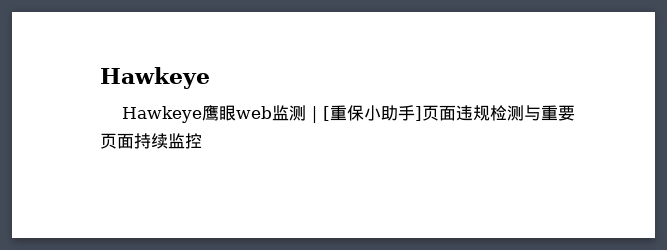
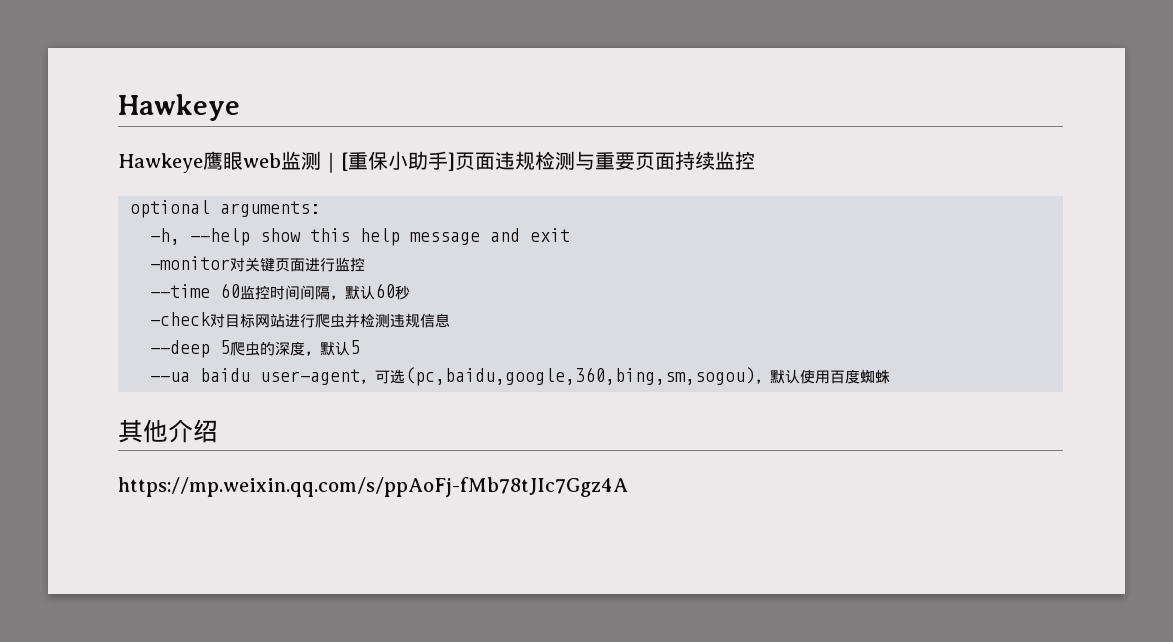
(202, 141) none -> [130,200,320,218] [150,228,570,246] [150,256,365,272] [150,283,410,300] [150,312,450,328] [150,340,360,358] [150,367,890,386] [118,419,218,443] [118,477,628,497] // optional arguments: // -h, --help show this help message and exit // -monitor对关键页面进行监控 // --time 60监控时间间隔，默认60秒 // -check对目标网站进行爬虫并检测违规信息 // --deep 5爬虫的深度，默认5 // --ua baidu user-agent，可选(pc,baidu,google,360,bing,sm,sogou)，默认使用百度蜘蛛 // 其他介绍 // https://mp.weixin.qq.com/s/ppAoFj-fMb78tJIc7Ggz4A

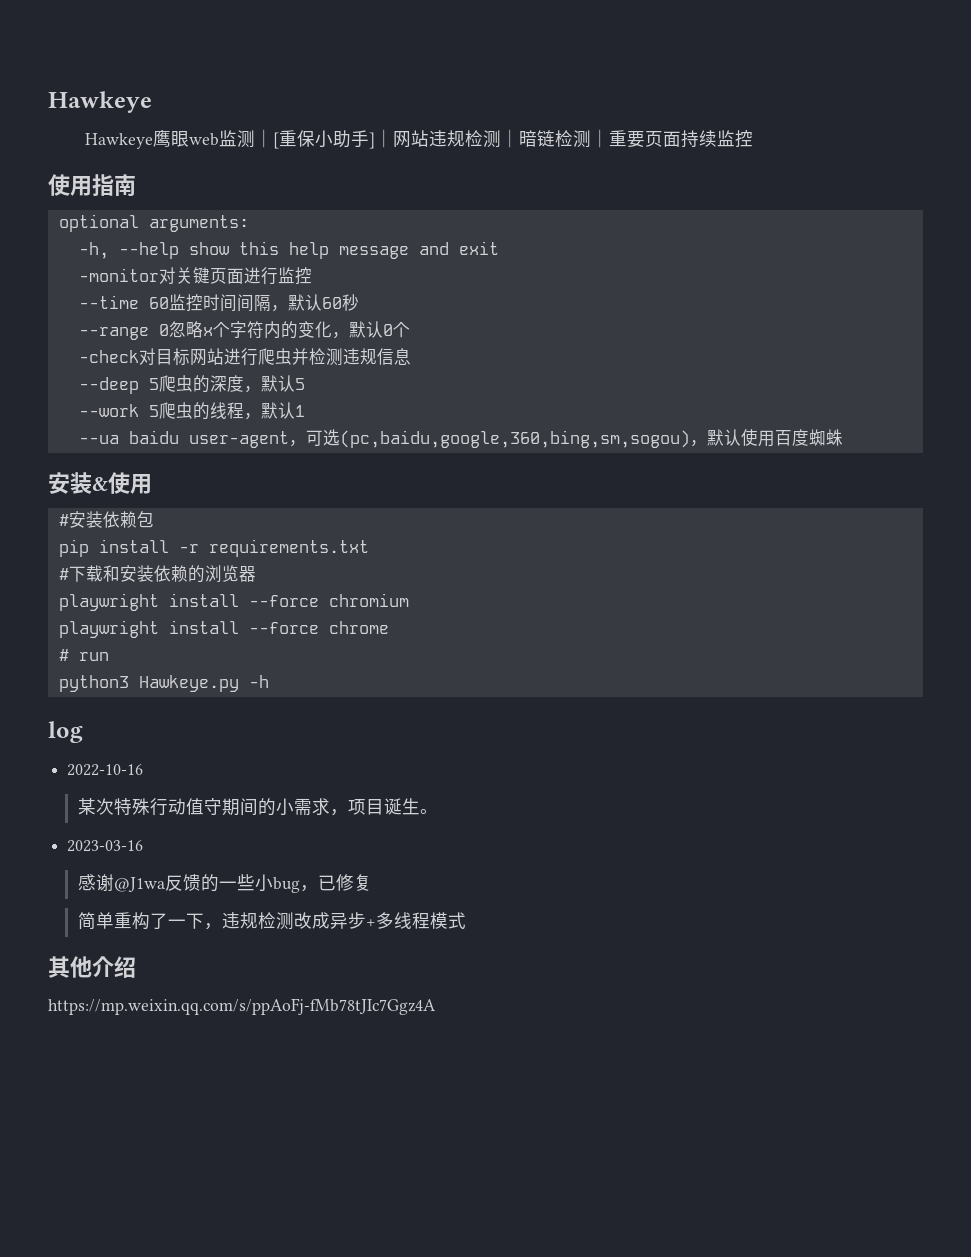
[455,151,595,170] 页面违规检测与 -> [374,129,609,148] ｜网站违规检测｜暗链检测｜
(755, 160) none -> [48,174,136,196] // 使用指南
(410, 292) none -> [78,321,410,340] // --range 0忽略x个字符内的变化，默认0个
(360, 347) none -> [78,402,305,420] // --work 5爬虫的线程，默认1
(890, 376) none -> [48,472,152,494] [58,511,154,528] [58,539,369,557] [58,565,256,583] [58,593,409,611] [58,620,389,638] [58,649,109,661] [58,675,269,692] [48,721,83,743] [67,764,144,776] [77,798,438,816] [67,840,144,852] [77,874,372,893] [77,912,466,930] // 安装&使用 // #安装依赖包 // pip install -r requirements.txt // #下载和安装依赖的浏览器 // playwright install --force chromium // playwright install --force chrome // # run // python3 Hawkeye.py -h // log // 2022-10-16 // 某次特殊行动值守期间的小需求，项目诞生。 // 2023-03-16 // 感谢@J1wa反馈的一些小bug，已修复 // 简单重构了一下，违规检测改成异步+多线程模式

